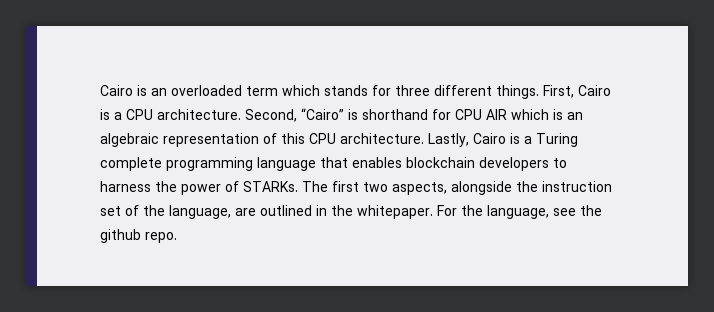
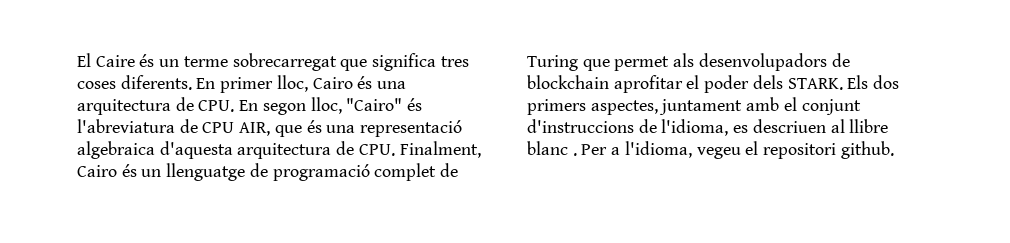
[100,85,611,99] [100,108,583,122] [100,133,578,147] [100,157,567,171] [100,181,612,195] [100,205,602,219] [100,229,177,243] Cairo is an overloaded term which stands for three different things. First, Cairo is a CPU architecture. Second, “Cairo” is shorthand for CPU AIR which is an algebraic representation of this CPU architecture. Lastly, Cairo is a Turing complete programming language that enables blockchain developers to harness the power of STARKs. The first two aspects, alongside the instruction set of the language, are outlined in the whitepaper. For the language, see the github repo. -> [77,53,469,71] [77,75,407,93] [77,97,423,115] [77,119,463,137] [77,141,481,159] [77,163,459,181] [527,53,850,71] [527,75,900,93] [527,97,861,115] [527,119,889,136] [527,141,894,159] El Caire és un terme sobrecarregat que significa tres coses diferents. En primer lloc, Cairo és una arquitectura de CPU. En segon lloc, "Cairo" és l'abreviatura de CPU AIR, que és una representació algebraica d'aquesta arquitectura de CPU. Finalment, Cairo és un llenguatge de programació complet de Turing que permet als desenvolupadors de blockchain aprofitar el poder dels STARK. Els dos primers aspectes, juntament amb el conjunt d'instruccions de l'idioma, es descriuen al llibre blanc . Per a l'idioma, vegeu el repositori github.

